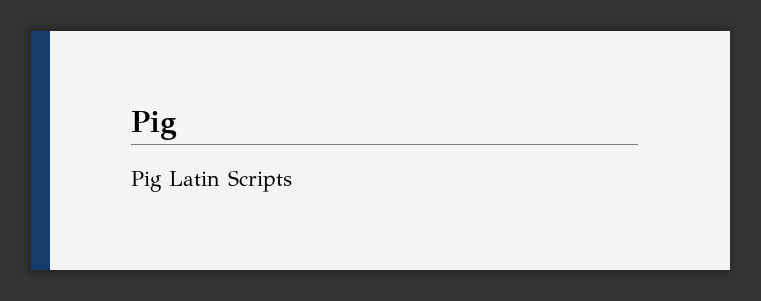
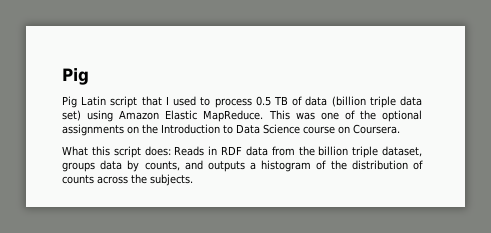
[228,170,292,192] Scripts -> [110,96,423,108] [62,110,423,122] [62,124,400,136] [62,146,422,158] [62,160,424,172] [62,174,193,186] script that I used to process 0.5 TB of data (billion triple data set) using Amazon Elastic MapReduce. This was one of the optional assignments on the Introduction to Data Science course on Coursera. // What this script does: Reads in RDF data from the billion triple dataset, groups data by counts, and outputs a histogram of the distribution of counts across the subjects.

